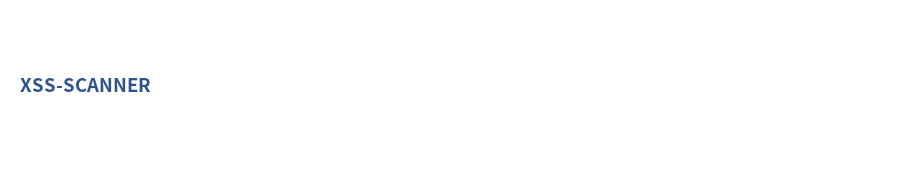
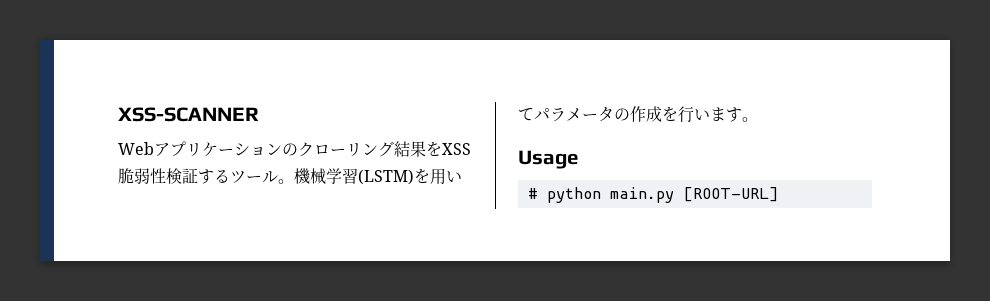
(151, 85) none -> [118,141,471,157] [118,168,462,185] [518,106,758,123] [518,150,578,169] [527,187,779,203] // Webアプリケーションのクローリング結果をXSS脆弱性検証するツール。機械学習(LSTM)を用いてパラメータの作成を行います。 // Usage // # python main.py [ROOT-URL]

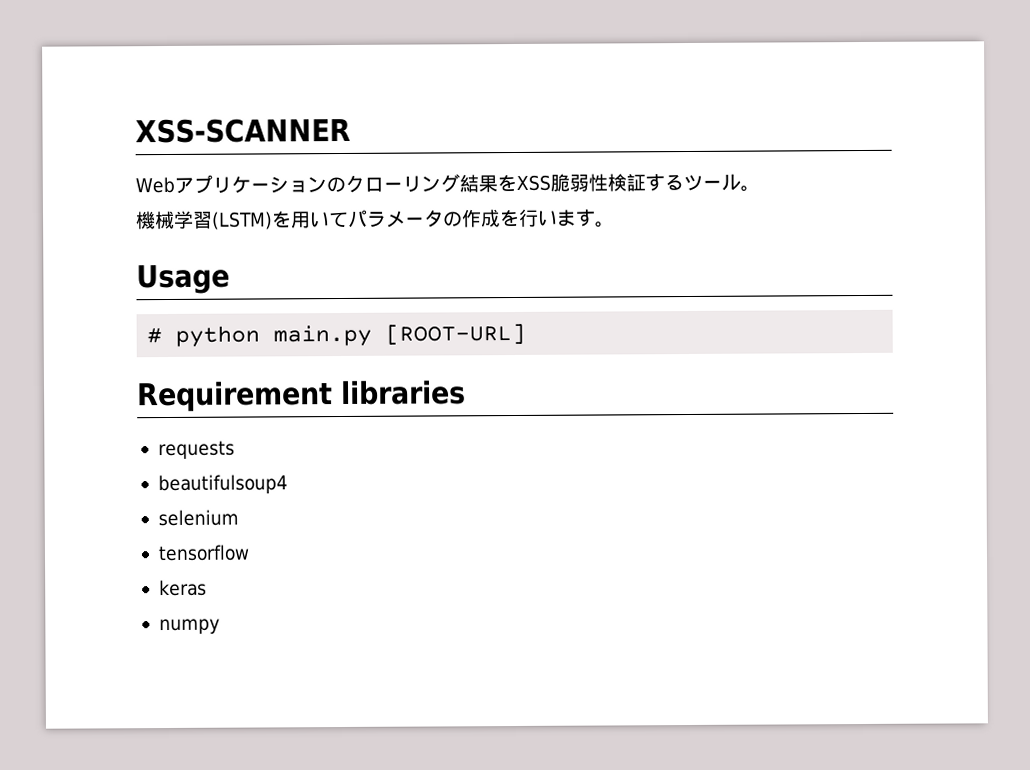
(294, 181) none -> (760, 188) //
(779, 194) none -> [136,380,466,413] [157,440,235,460] [157,474,288,495] [157,509,239,527] [157,544,250,562] [158,579,207,597] [158,618,220,635] // Requirement libraries // requests // beautifulsoup4 // selenium // tensorflow // keras // numpy

